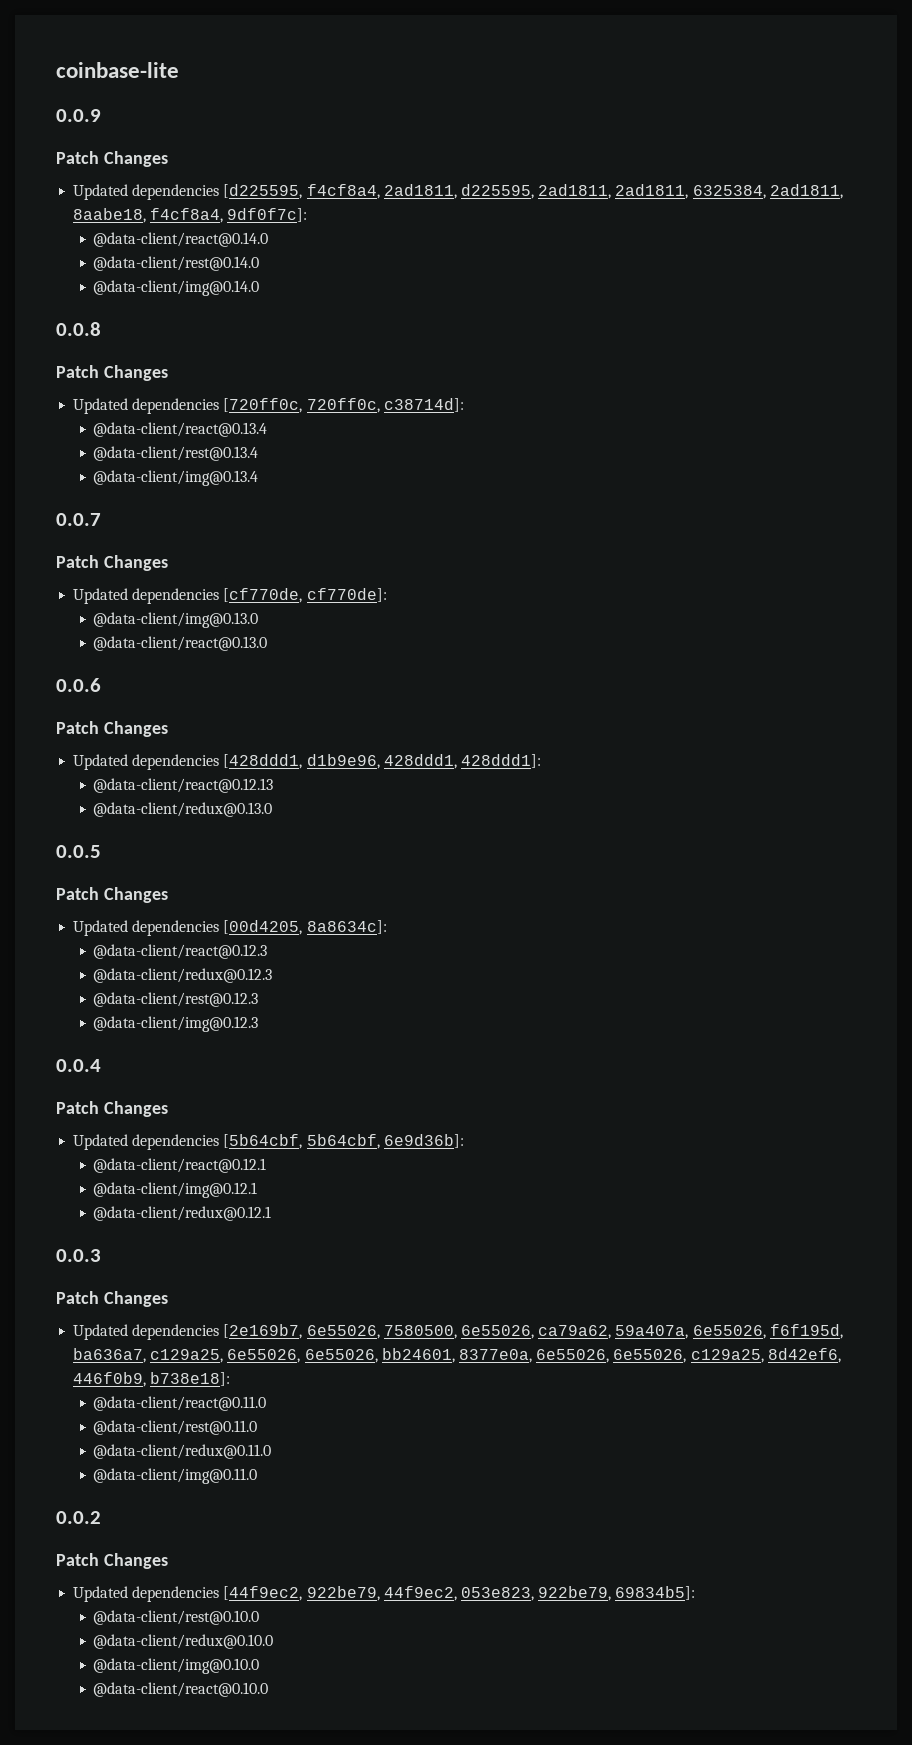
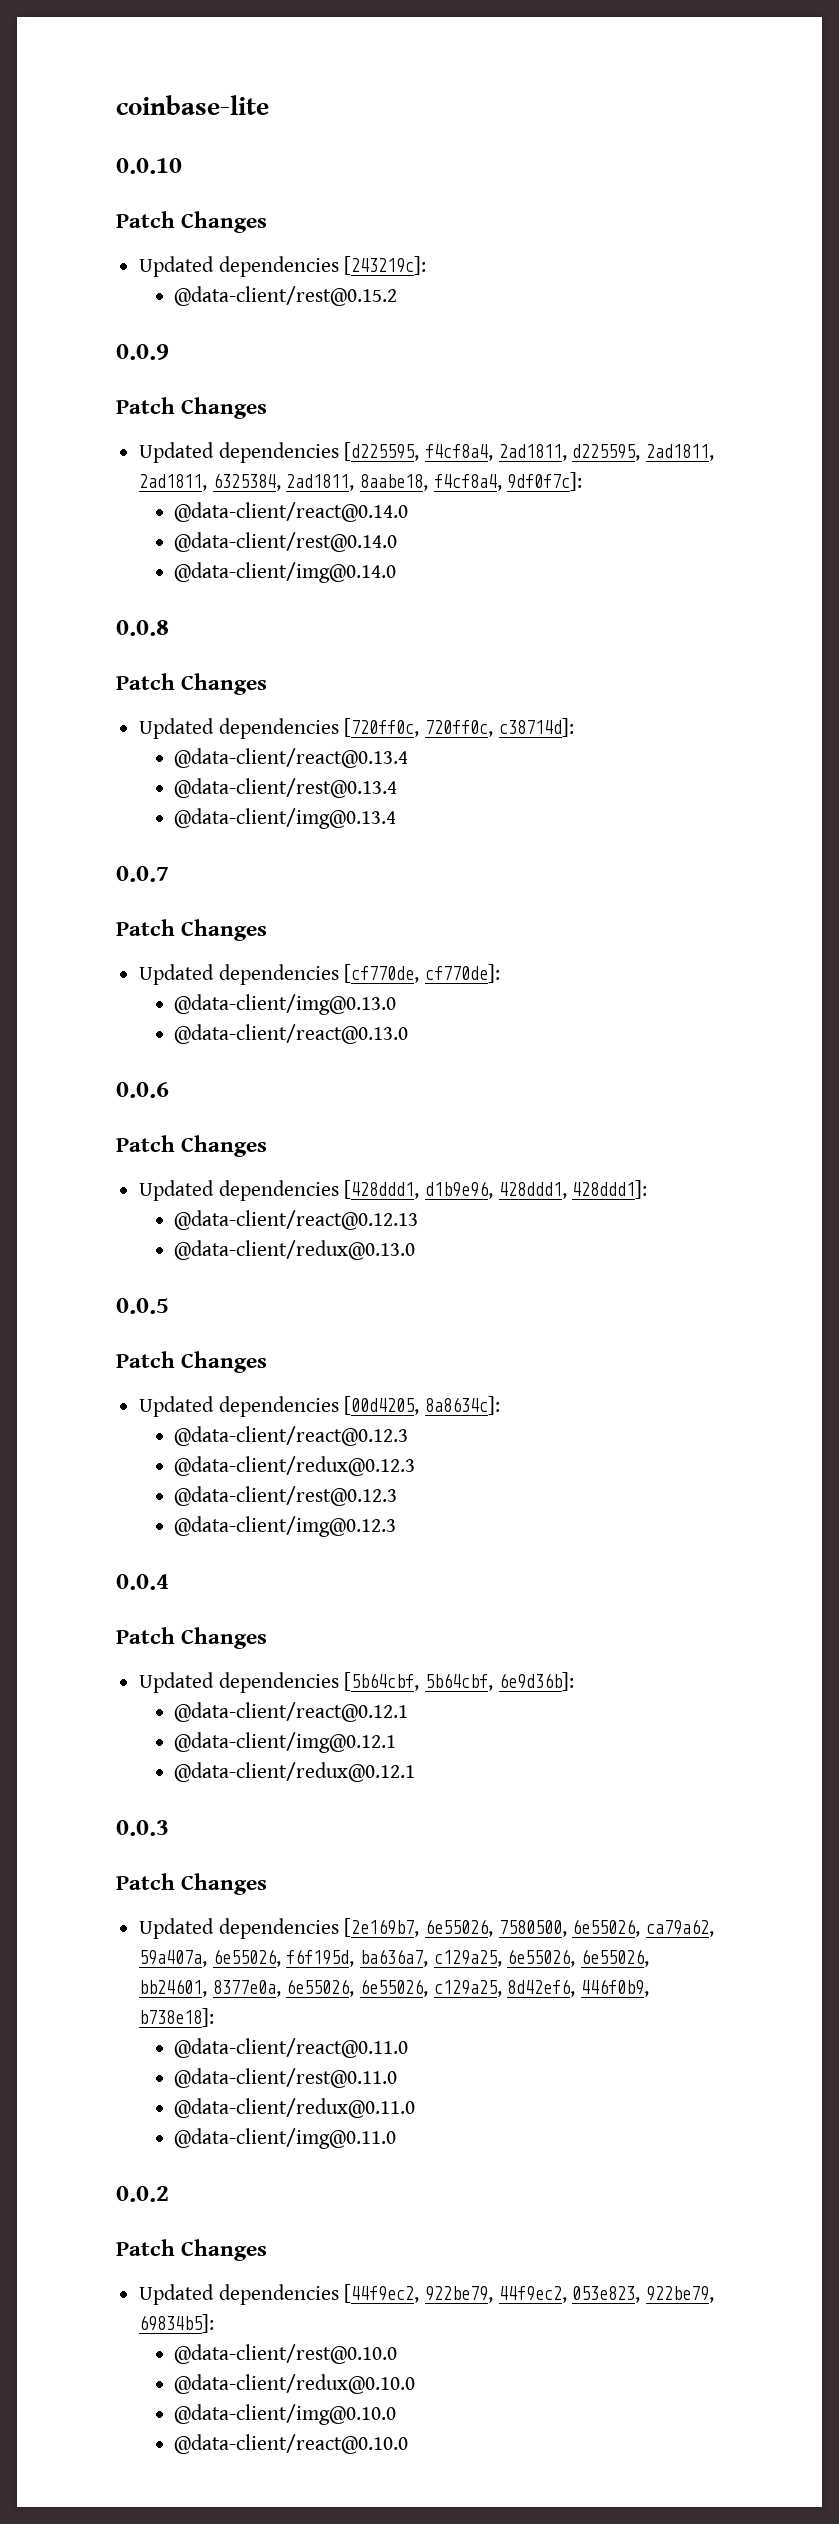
(179, 70) none -> [116,158,182,174] [116,211,268,233] [139,256,427,277] [174,286,398,306] // 0.0.10 // Patch Changes // Updated dependencies [243219c]: // @data-client/rest@0.15.2

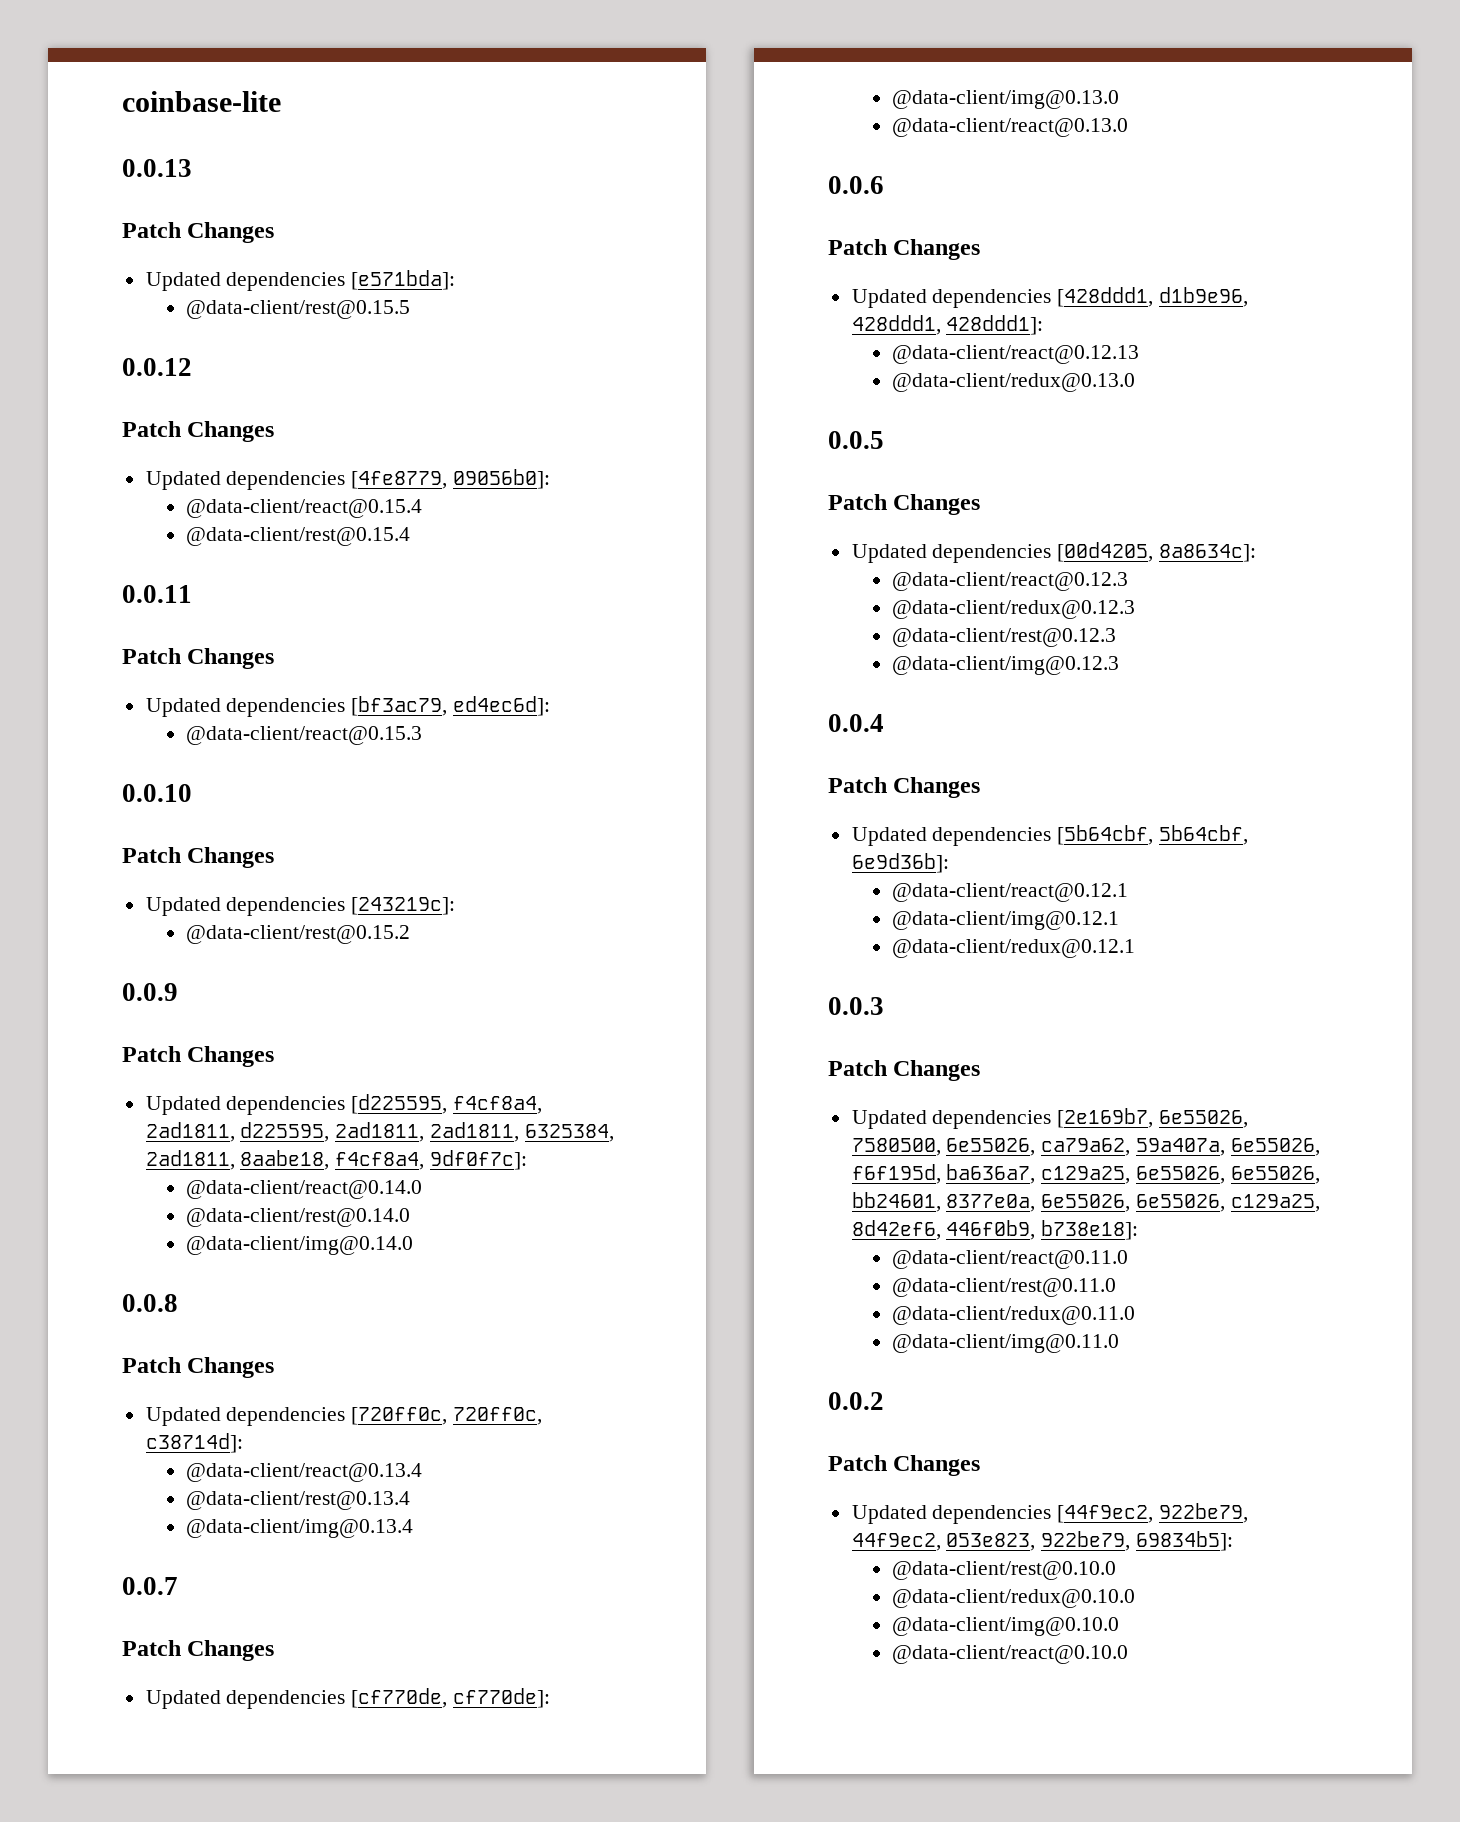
(269, 105) none -> [122,159,192,177] [122,222,275,243] [145,270,456,291] [186,300,411,319] [122,358,192,376] [122,421,275,442] [145,469,551,490] [186,499,423,518] [186,527,411,546] [122,585,192,603] [122,648,275,669] [145,696,551,717] [186,726,423,745] // 0.0.13 // Patch Changes // Updated dependencies [e571bda]: // @data-client/rest@0.15.5 // 0.0.12 // Patch Changes // Updated dependencies [4fe8779, 09056b0]: // @data-client/react@0.15.4 // @data-client/rest@0.15.4 // 0.0.11 // Patch Changes // Updated dependencies [bf3ac79, ed4ec6d]: // @data-client/react@0.15.3

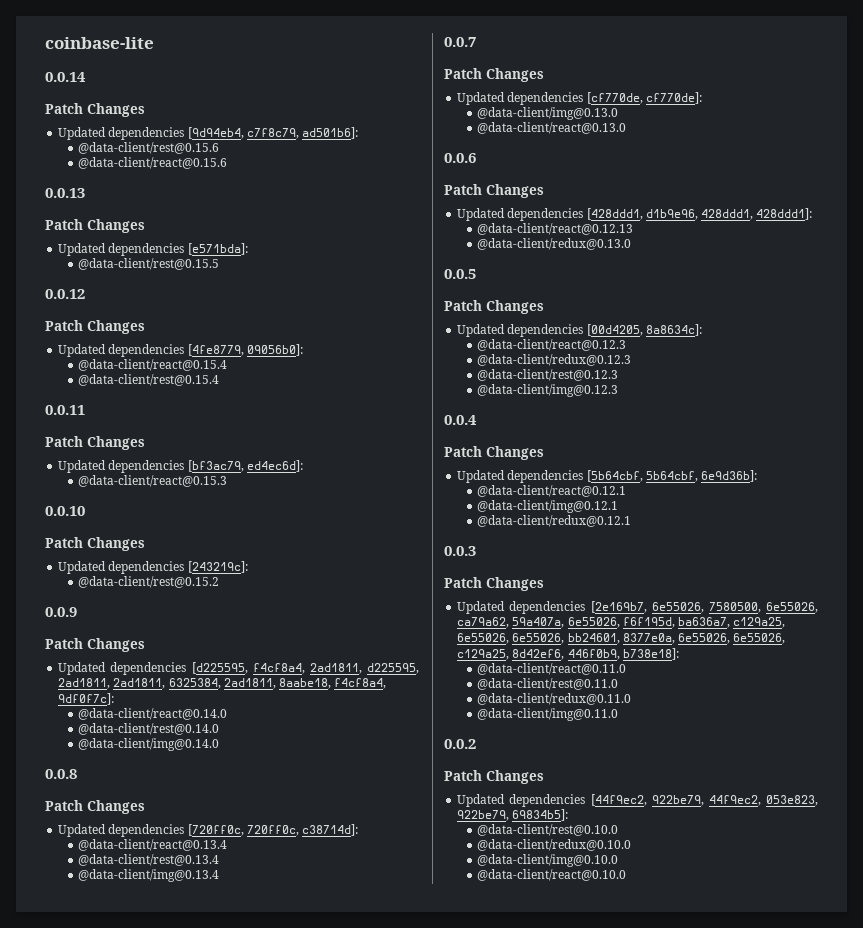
(281, 101) none -> [45,72,86,82] [45,103,145,117] [58,127,359,140] [78,142,220,154] [78,157,228,169] // 0.0.14 // Patch Changes // Updated dependencies [9d94eb4, c7f8c79, ad501b6]: // @data-client/rest@0.15.6 // @data-client/react@0.15.6

